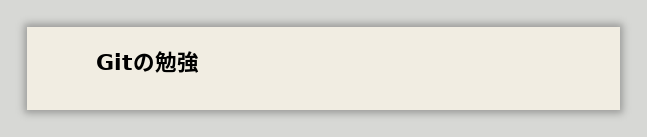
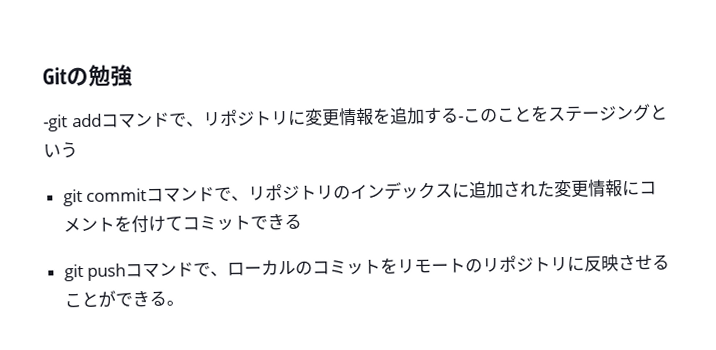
(199, 62) none -> [43,103,668,132] [43,142,78,159] [62,179,658,207] [62,213,302,234] [63,253,671,282] [63,290,184,308] // -git addコマンドで、リポジトリに変更情報を追加する-このことをステージングという // git commitコマンドで、リポジトリのインデックスに追加された変更情報にコメントを付けてコミットできる // git pushコマンドで、ローカルのコミットをリモートのリポジトリに反映させることができる。

